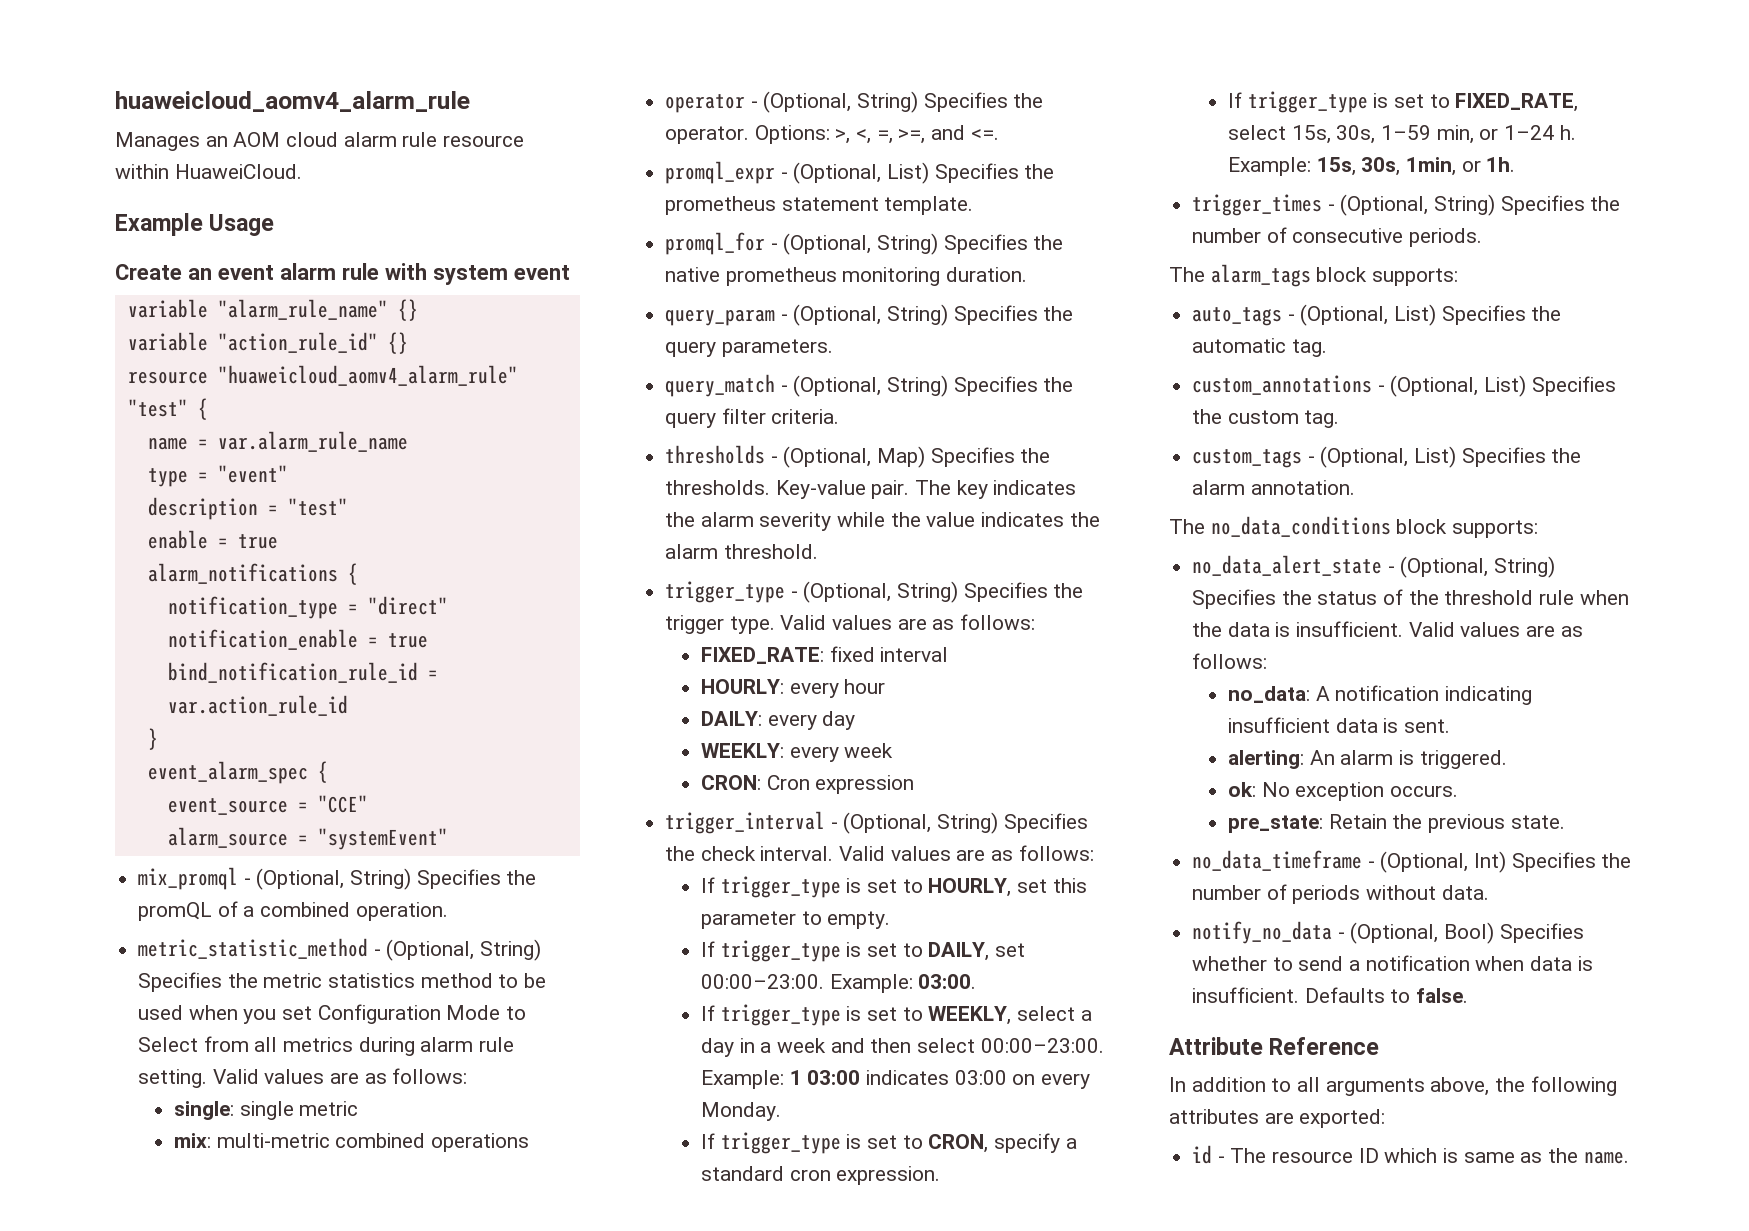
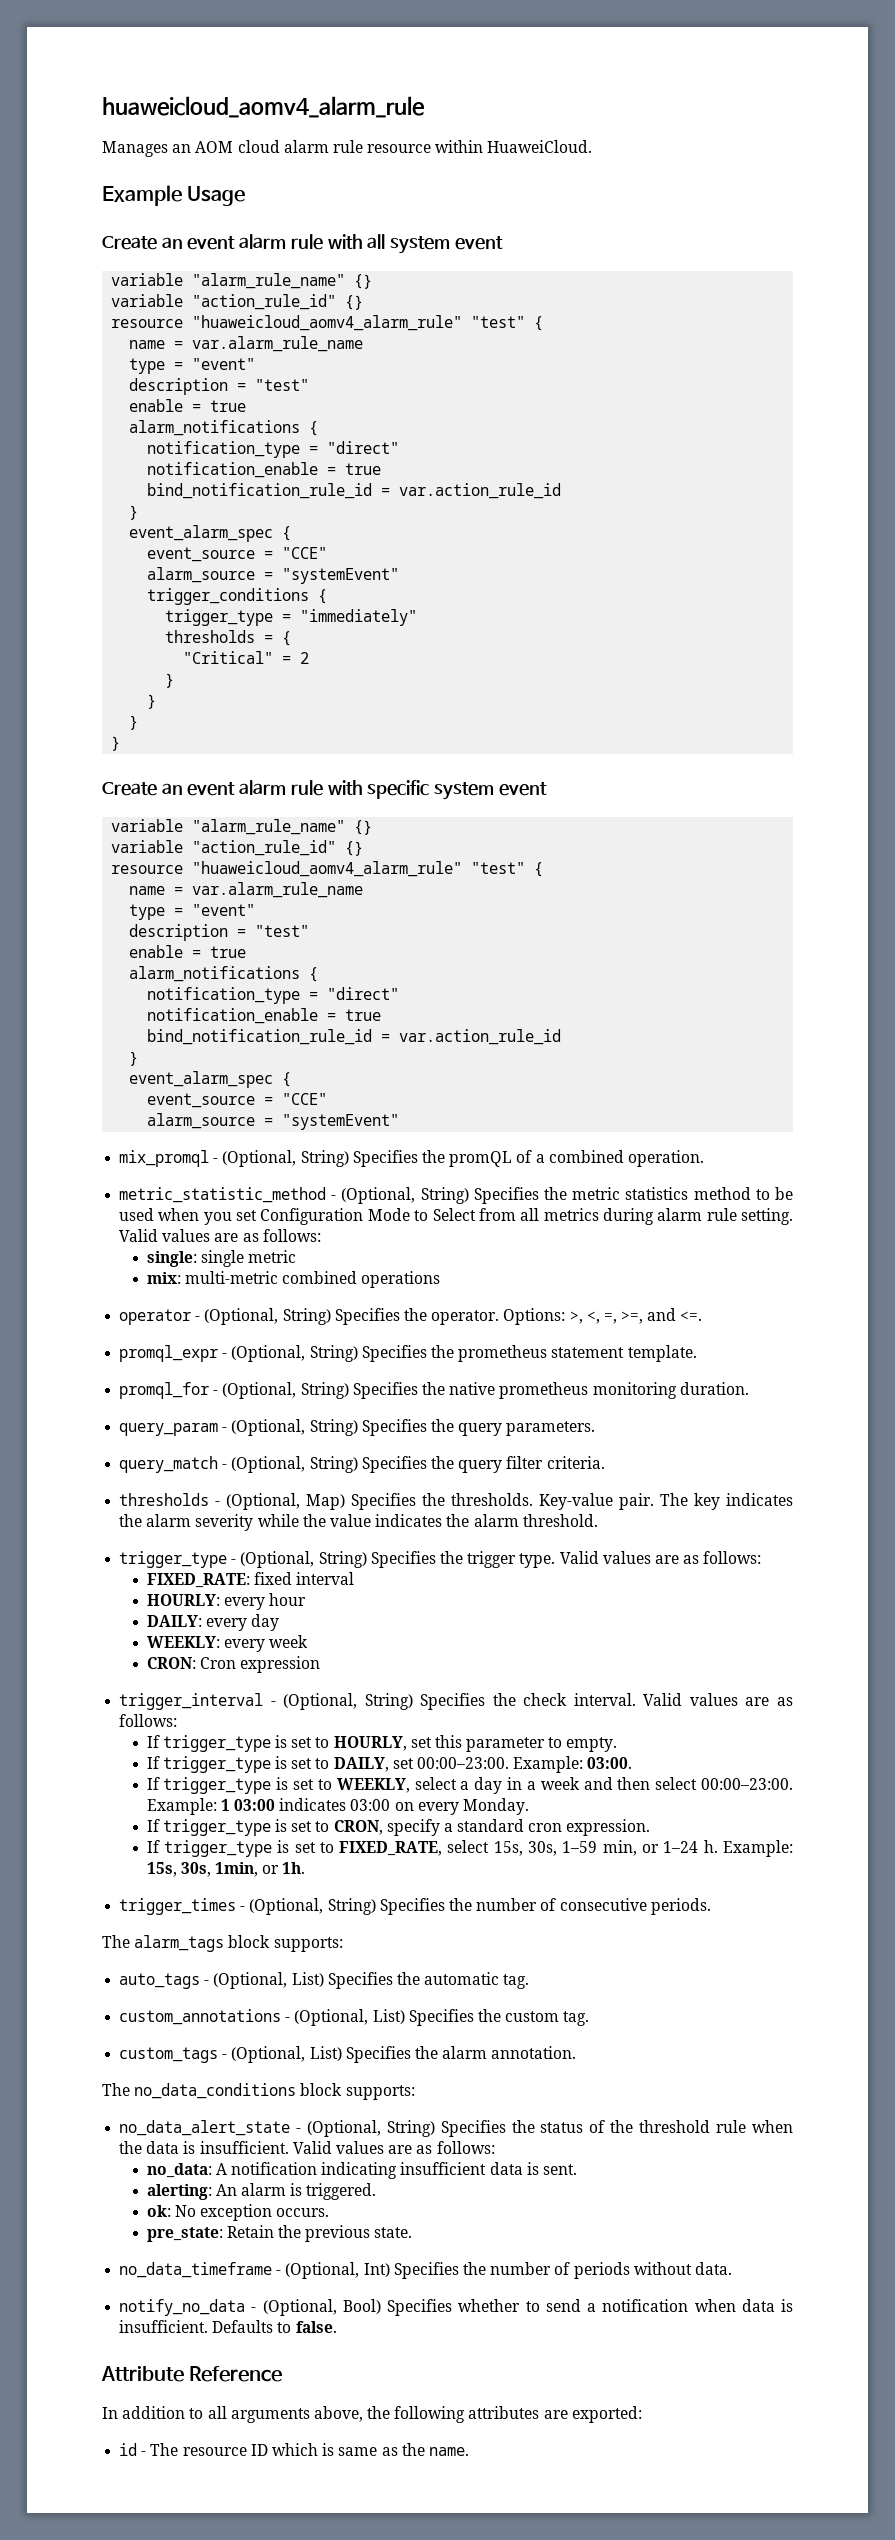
(427, 271) none -> [367,234,503,254] [111,273,373,289] [111,294,364,310] [111,315,544,331] [129,336,364,352] [129,358,256,374] [129,378,310,395] [129,399,247,412] [129,420,319,436] [147,441,400,458] [147,462,382,478] [147,483,562,499] [129,505,139,520] [129,525,292,542] [147,547,328,562] [147,567,400,584] [147,588,328,605] [165,609,418,626] [165,630,292,646] [183,651,310,664] [165,673,175,688] [147,694,157,709] [129,715,139,730] [111,736,121,751] [102,780,430,799] all system event // variable "alarm_rule_name" {} // variable "action_rule_id" {} // resource "huaweicloud_aomv4_alarm_rule" "test" { // name = var.alarm_rule_name // type = "event" // description = "test" // enable = true // alarm_notifications { // notification_type = "direct" // notification_enable = true // bind_notification_rule_id = var.action_rule_id // } // event_alarm_spec { // event_source = "CCE" // alarm_source = "systemEvent" // trigger_conditions { // trigger_type = "immediately" // thresholds = { // "Critical" = 2 // } // } // } // } // Create an event alarm rule with specific
[887,162,930,184] List) -> [309,1345,358,1362] String)

